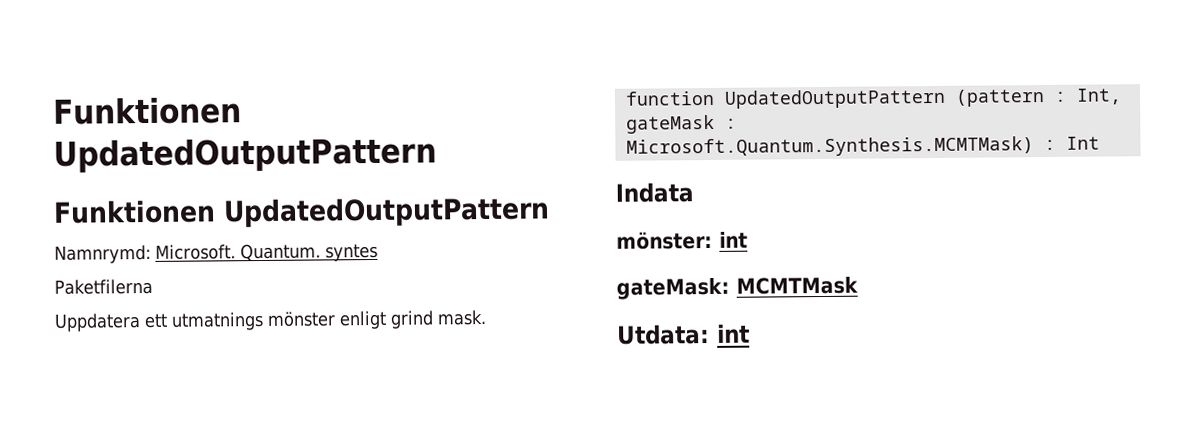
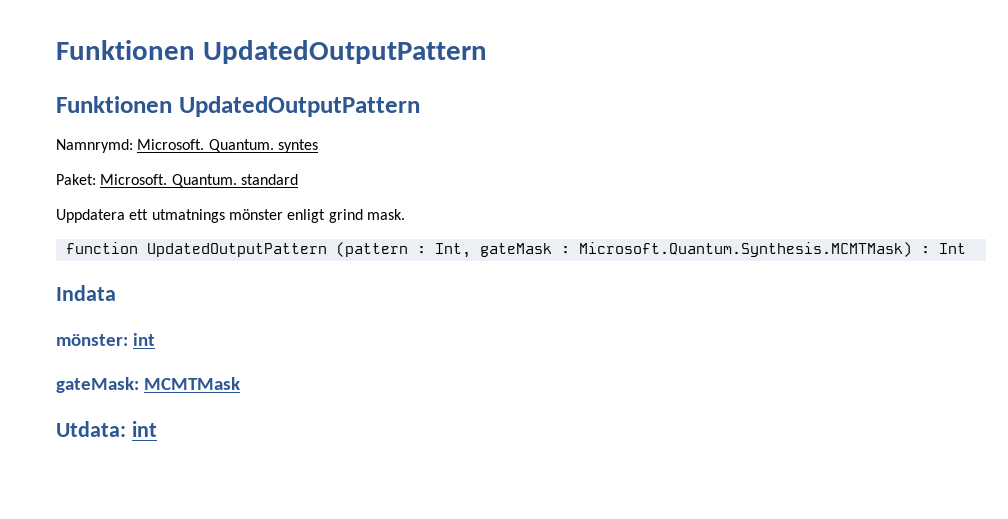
[54,278,153,295] Paketfilerna -> [56,174,298,187] Paket: Microsoft. Quantum. standard

